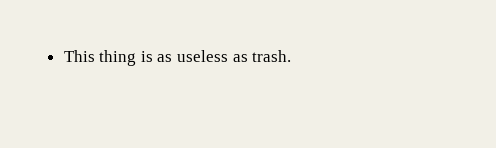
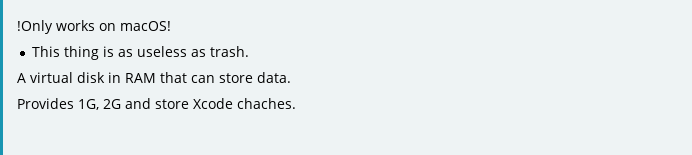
(63, 56) none -> [17,20,171,34] !Only works on macOS! //
(292, 56) none -> [17,72,291,83] [17,98,296,110] // A virtual disk in RAM that can store data. // Provides 1G, 2G and store Xcode chaches.

